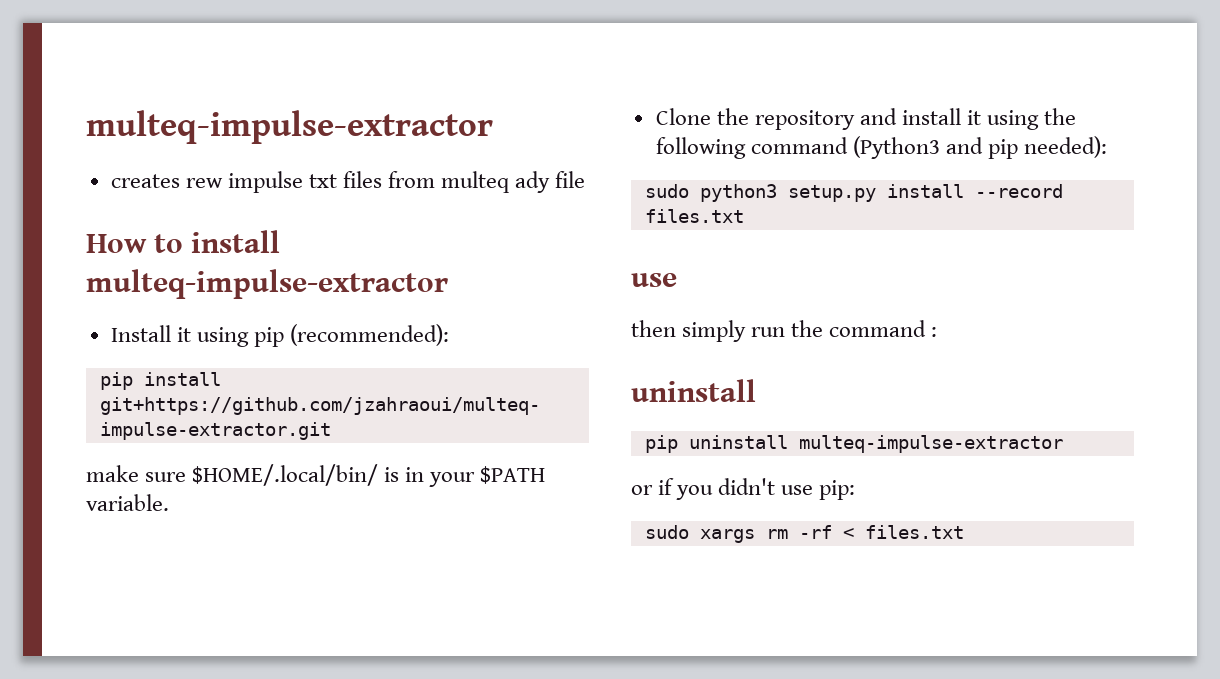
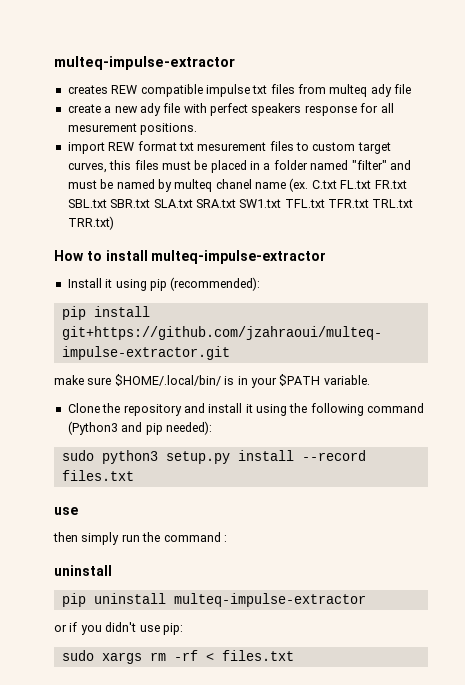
[185,178,223,188] rew -> [111,84,203,97] REW compatible
(586, 179) none -> [67,103,394,116] [67,123,198,135] [67,141,391,154] [67,160,411,173] [67,178,407,192] [67,199,414,208] [67,216,114,230] // create a new ady file with perfect speakers response for all mesurement positions. // import REW format txt mesurement files to custom target curves, this files must be placed in a folder named "filter" and must be named by multeq chanel name (ex. C.txt FL.txt FR.txt SBL.txt SBR.txt SLA.txt SRA.txt SW1.txt TFL.txt TFR.txt TRL.txt TRR.txt)

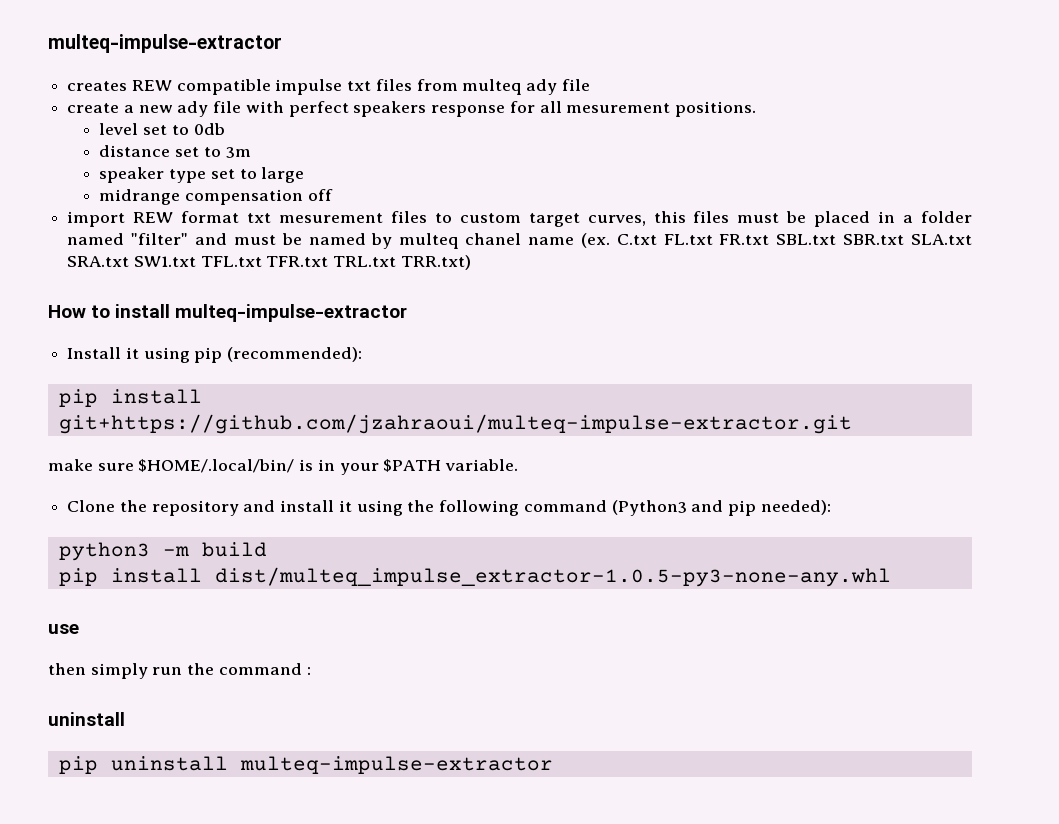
(198, 129) none -> [99,123,225,135] [99,145,251,158] [99,167,305,183] [99,189,333,205] // level set to 0db // distance set to 3m // speaker type set to large // midrange compensation off
[61,450,366,464] [61,470,134,481] sudo python3 setup.py install --record files.txt -> [58,542,267,561] [58,567,891,587] python3 -m build // pip install dist/multeq_impulse_extractor-1.0.5-py3-none-any.whl
[54,622,183,635] [61,650,294,664] // or if you didn't use pip: // sudo xargs rm -rf < files.txt -> (553, 765) none

